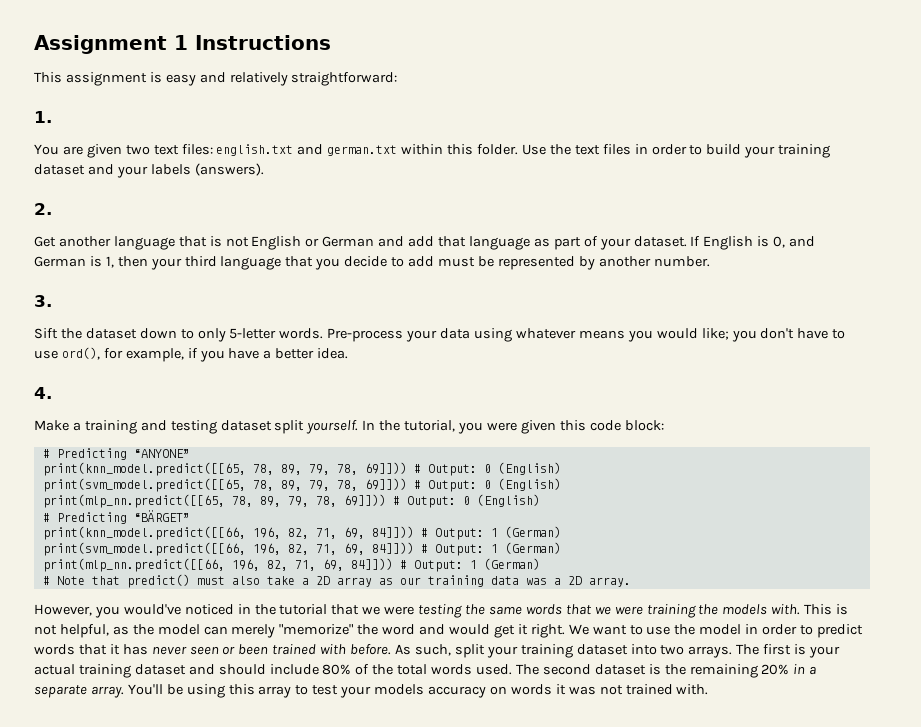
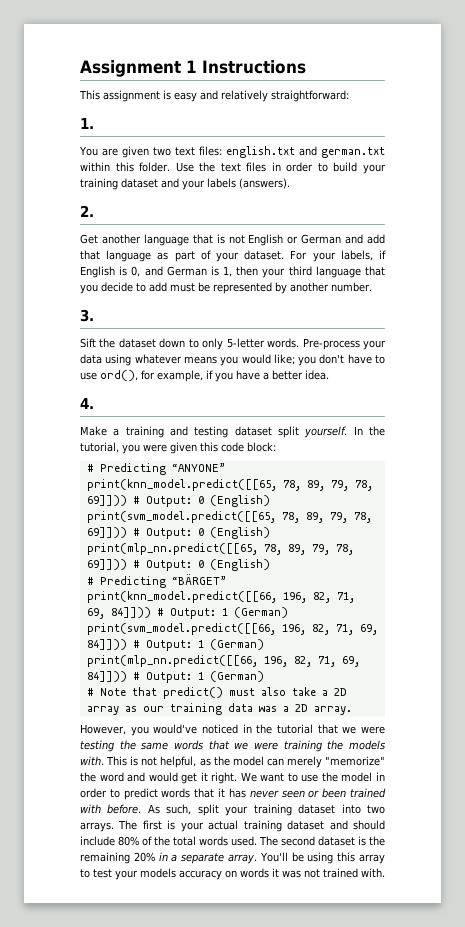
[690,236,701,246] If -> [290,250,386,262] For your labels, if

